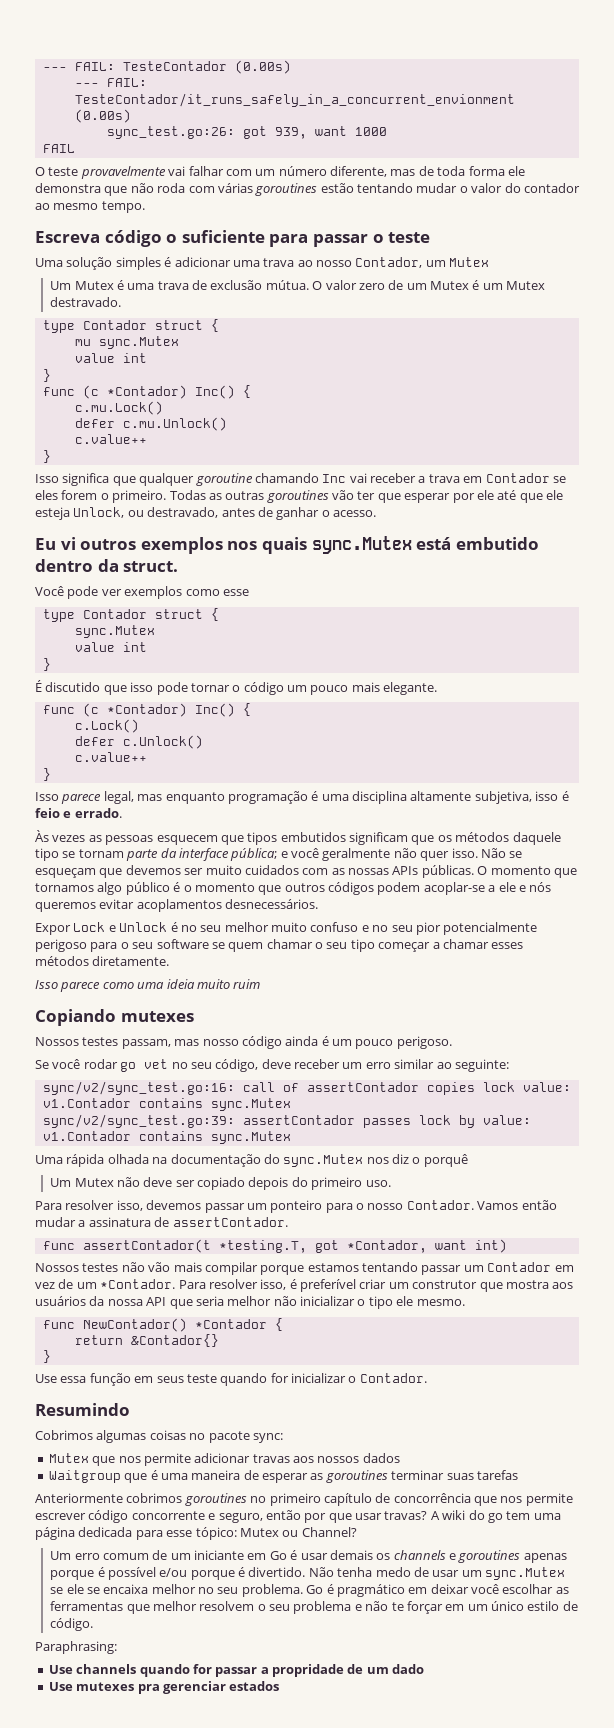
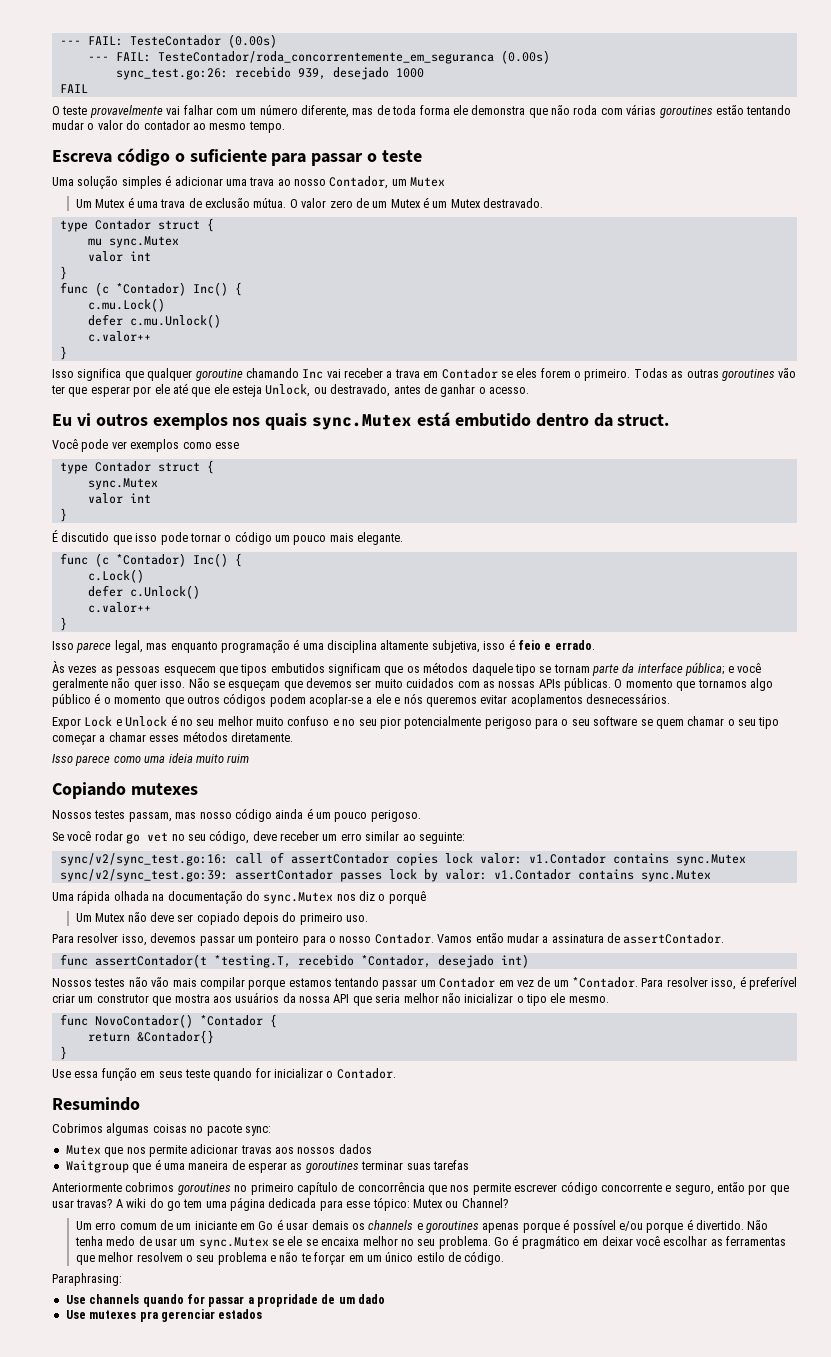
[74,93,515,107] TesteContador/it_runs_safely_in_a_concurrent_envionment -> [157,51,494,64] TesteContador/roda_concorrentemente_em_seguranca
[242,126,347,139] got 939, want -> [234,67,389,80] recebido 939, desejado
[74,353,115,363] value -> [87,251,123,262] valor
[74,434,147,444] c.value++ -> [87,331,151,342] c.valor++
[74,642,115,652] value -> [87,493,123,504] valor
[74,752,147,762] c.value++ -> [87,602,151,613] c.valor++
[522,1082,571,1092] value: -> [479,853,522,864] valor:
[482,1115,531,1125] value: -> [444,869,487,880] valor:
[314,1240,467,1253] got *Contador, want -> [297,955,494,968] recebido *Contador, desejado
[82,1318,187,1332] NewContador() -> [94,1014,193,1028] NovoContador()

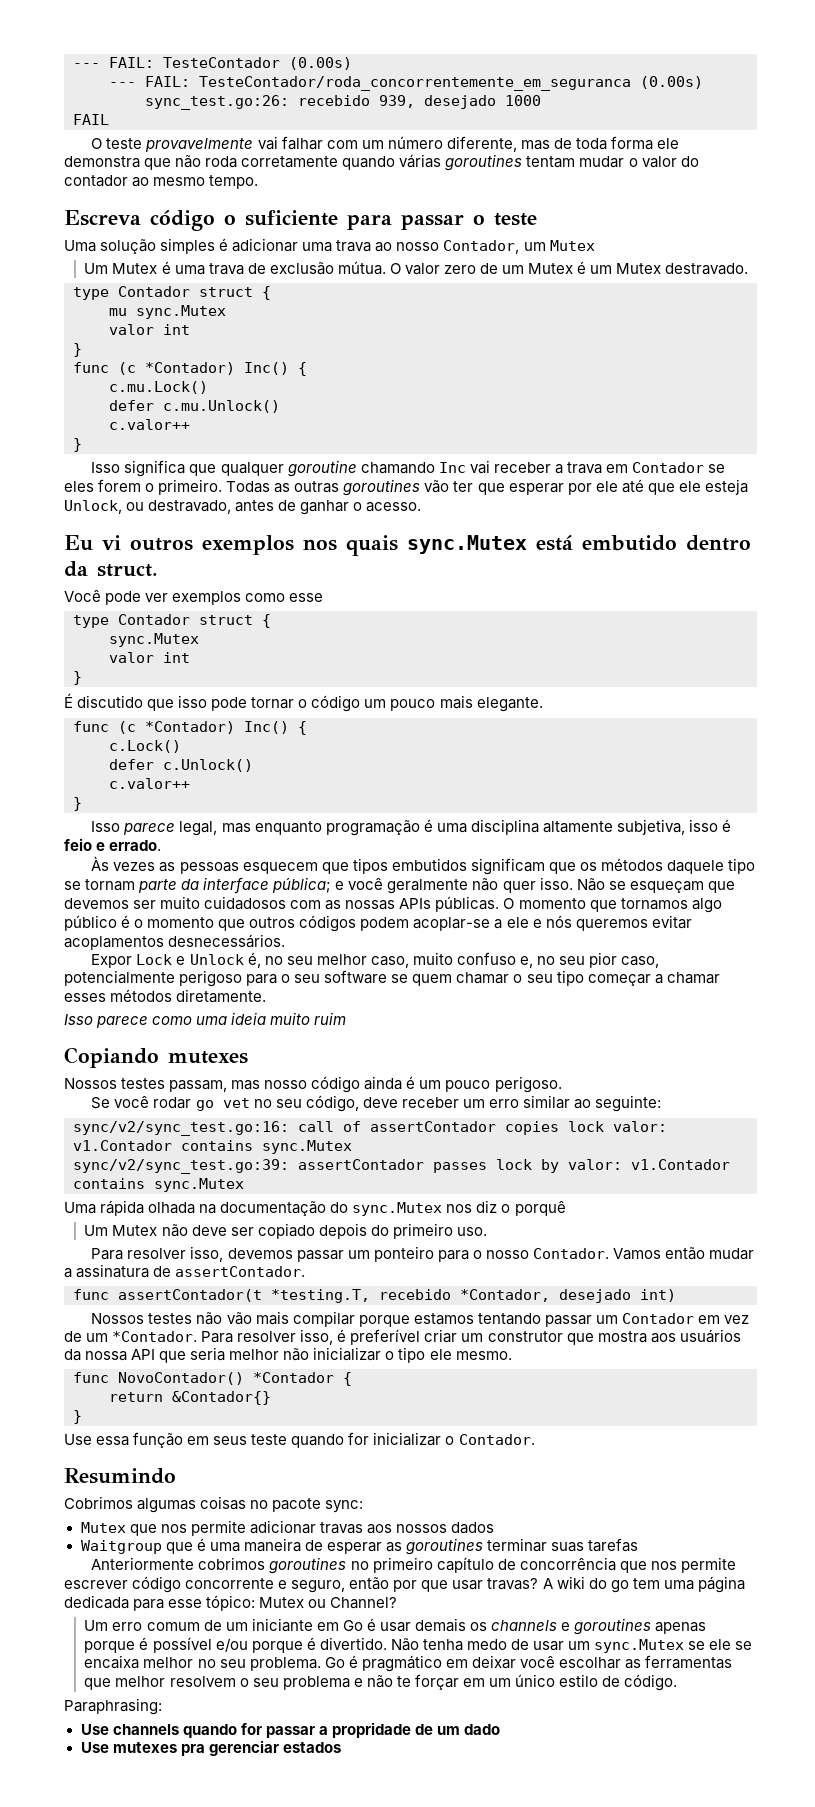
[600,104,792,118] com várias goroutines estão tentando -> [241,154,576,171] corretamente quando várias goroutines tentam
[406,678,455,688] cuidados -> [204,896,287,910] cuidadosos
[170,715,177,726] é -> [247,952,261,968] é,
(253, 721) none -> [370,956,409,968] caso,
[332,719,339,726] e -> [519,956,533,968] e,
(401, 723) none -> [621,956,660,968] caso,

